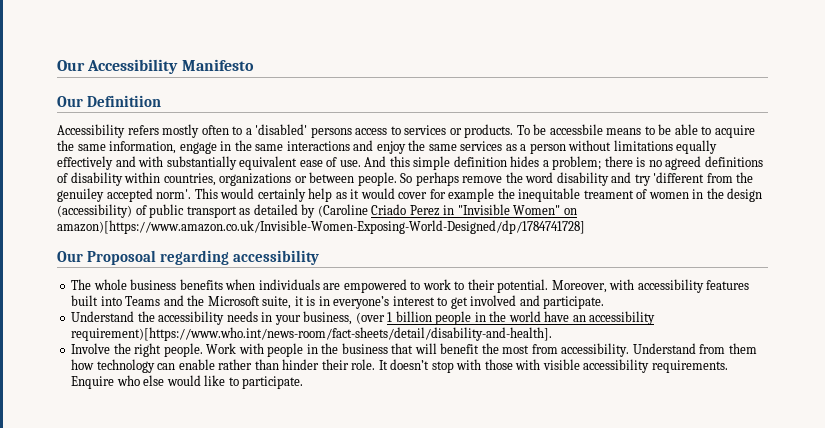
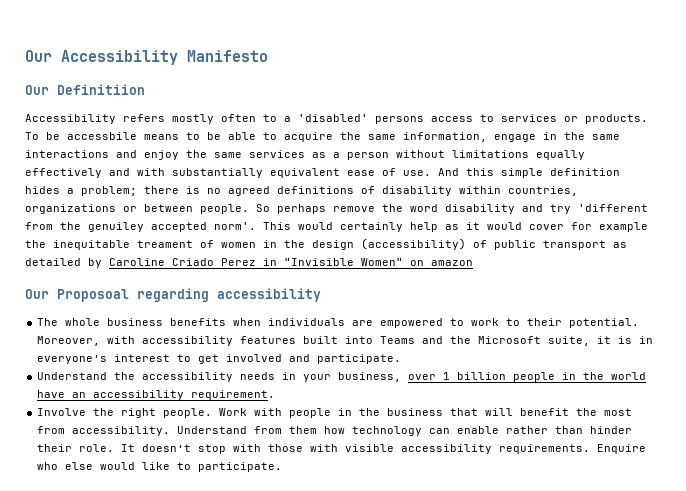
[317,204,368,217] (Caroline -> [109,258,165,266] Caroline
[57,220,585,234] amazon)[https://www.amazon.co.uk/Invisible-Women-Exposing-World-Designed/dp/1784741728] -> [431,260,473,266] amazon
[355,312,385,324] (over -> [408,374,437,380] over
[71,327,553,341] requirement)[https://www.who.int/news-room/fact-sheets/detail/disability-and-health]. -> [191,390,276,400] requirement.

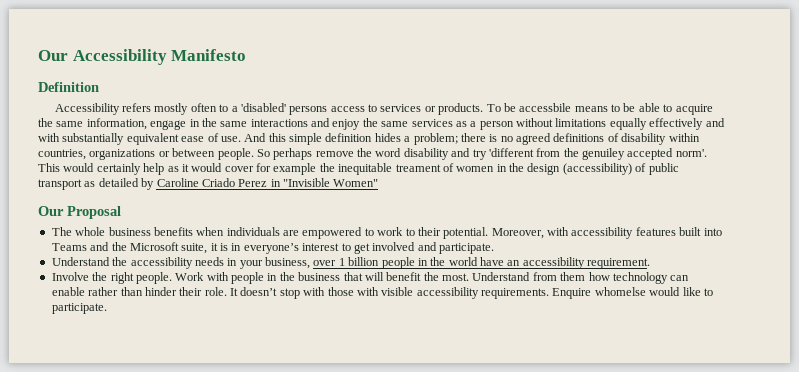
[25,84,145,95] Our Definitiion -> [38,82,99,92] Definition
[410,260,473,266] [25,288,321,302] on amazon // Our Proposoal regarding accessibility -> [38,206,121,219] // Our Proposal
[604,408,633,416] [37,426,171,436] most from accessibility. -> [442,273,469,281] most.
[37,462,94,470] who else -> [594,287,646,296] whomelse

